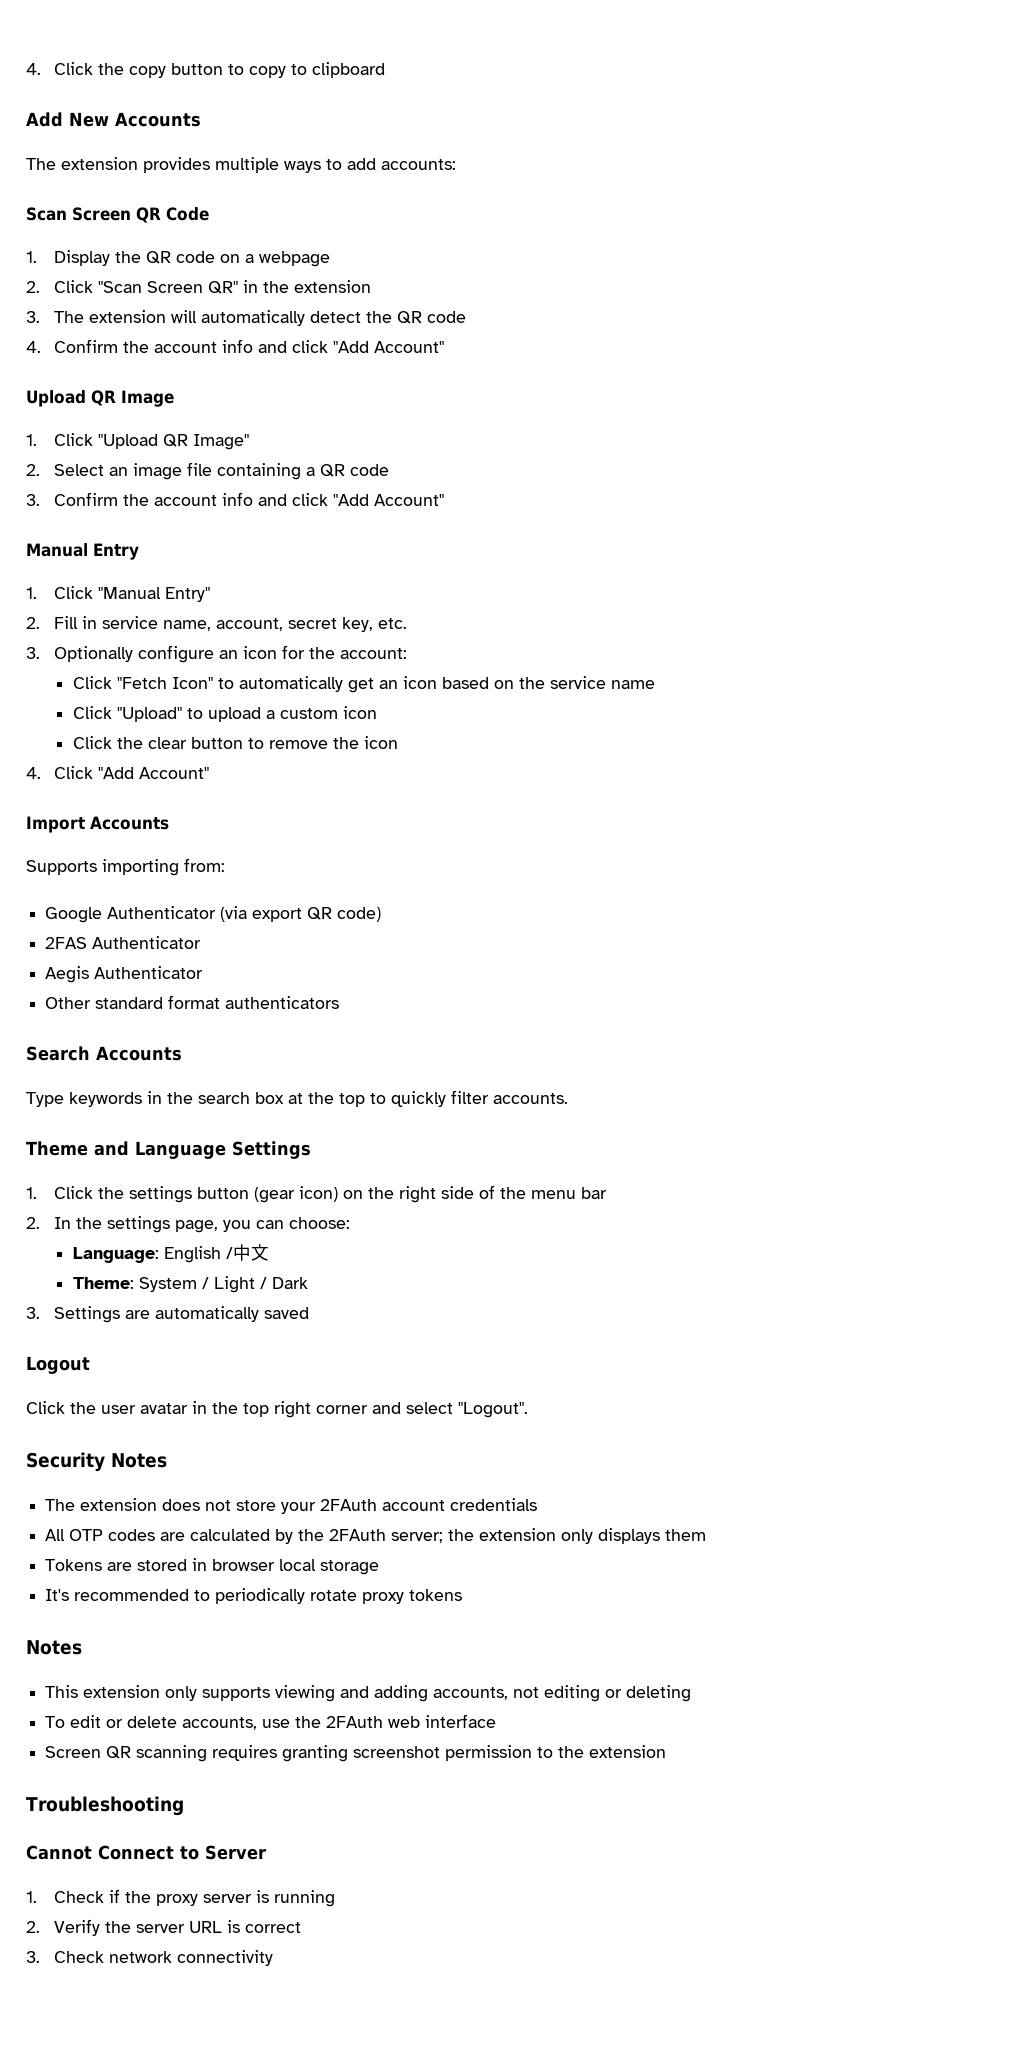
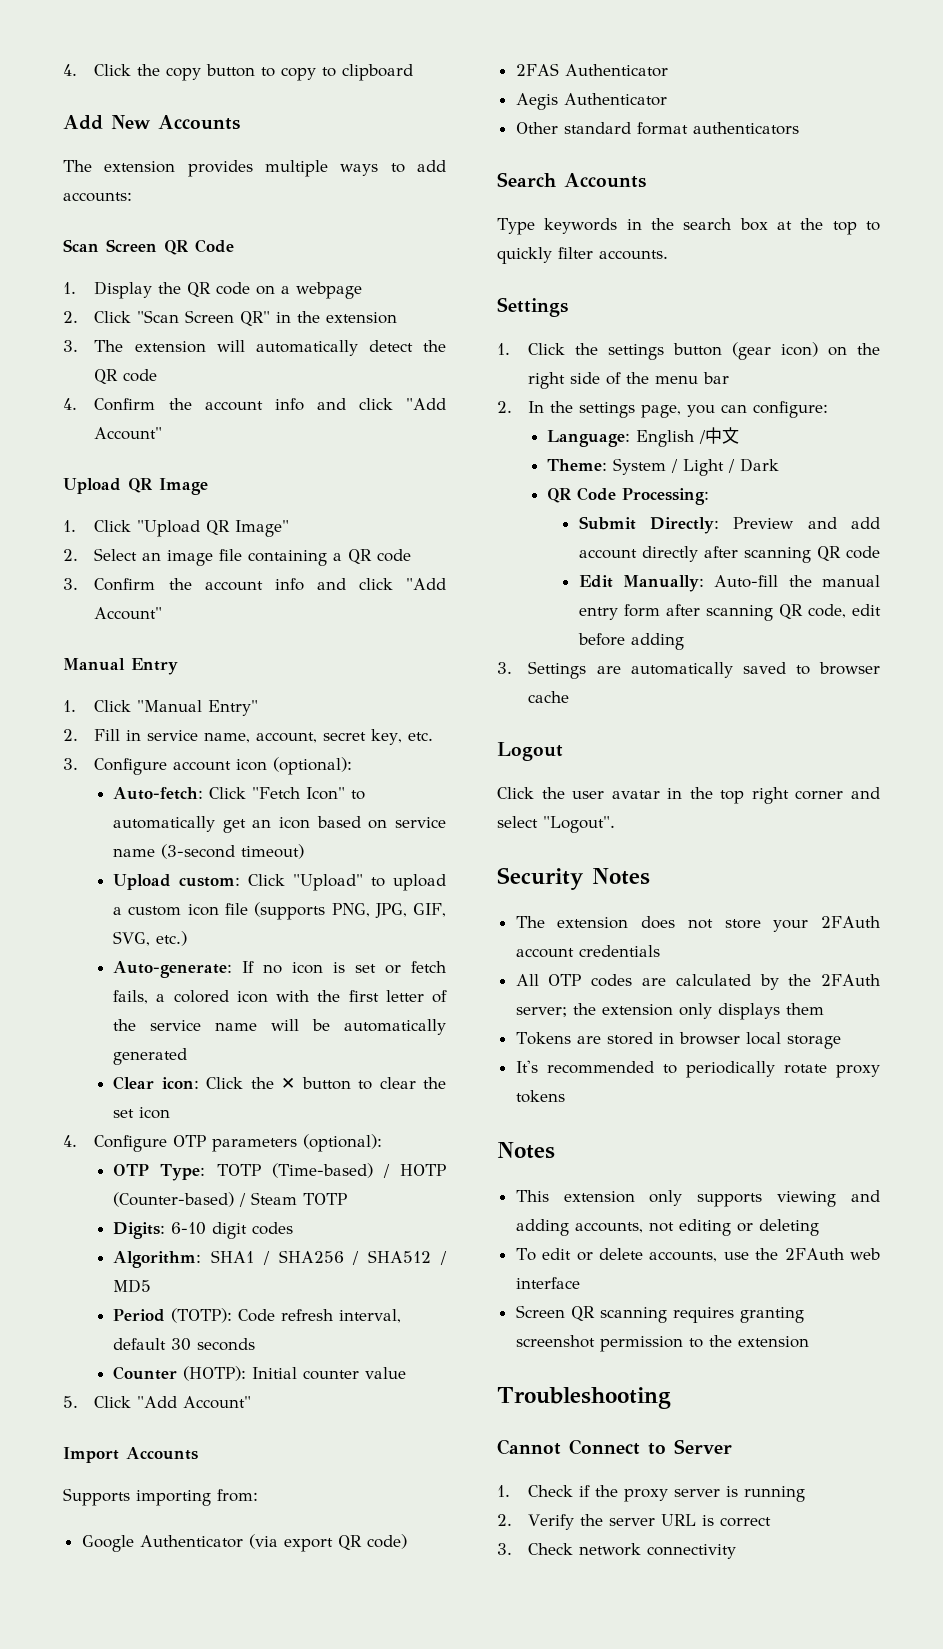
[53,645,407,663] Optionally configure an icon for the account: // -> [94,757,353,775] [113,787,204,800] Configure account icon (optional): // Auto-fetch:
[518,676,655,689] the service name // -> [395,817,446,828] [113,844,305,859] [113,874,241,890] service name (3-second timeout) // Upload custom:
[72,736,398,749] [26,767,41,779] // Click the clear button to remove the icon // 4. -> [224,902,447,920] [113,931,188,946] [113,961,446,978] [113,990,447,1004] [113,1019,446,1035] [113,1048,188,1065] [113,1076,446,1090] [113,1107,171,1119] [63,1134,383,1152] [113,1163,446,1181] [113,1192,348,1207] [113,1222,294,1239] [113,1250,448,1268] [113,1279,152,1293] [113,1308,402,1323] [113,1338,256,1351] [113,1366,407,1381] [63,1396,78,1408] file (supports PNG, JPG, GIF, SVG, etc.) // Auto-generate: If no icon is set or fetch fails, a colored icon with the first letter of the service name will be automatically generated // Clear icon: Click the ✕ button to clear the set icon // 4. Configure OTP parameters (optional): // OTP Type: TOTP (Time-based) / HOTP (Counter-based) / Steam TOTP // Digits: 6-10 digit codes // Algorithm: SHA1 / SHA256 / SHA512 / MD5 // Period (TOTP): Code refresh interval, default 30 seconds // Counter (HOTP): Initial counter value // 5.
[26,1141,226,1159] Theme and Language -> (668, 255) none
[288,1217,350,1229] choose: -> [753,401,829,418] configure:
(308, 1283) none -> [547,487,710,505] [578,516,880,534] [578,546,880,563] [578,575,880,592] [578,604,881,621] [577,633,684,650] // QR Code Processing: // Submit Directly: Preview and add account directly after scanning QR code // Edit Manually: Auto-fill the manual entry form after scanning QR code, edit before adding
(309, 1313) none -> [795,662,880,675] [528,691,570,703] to browser cache

